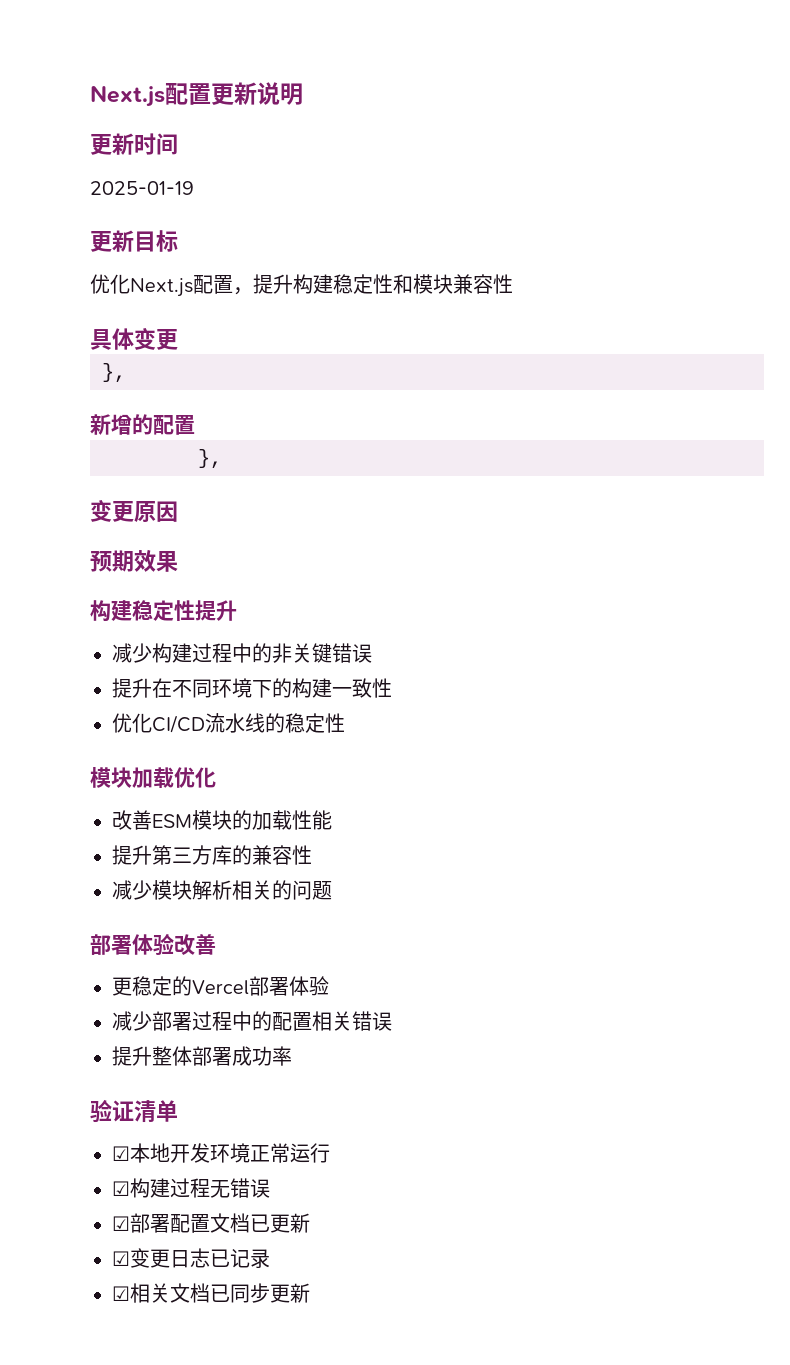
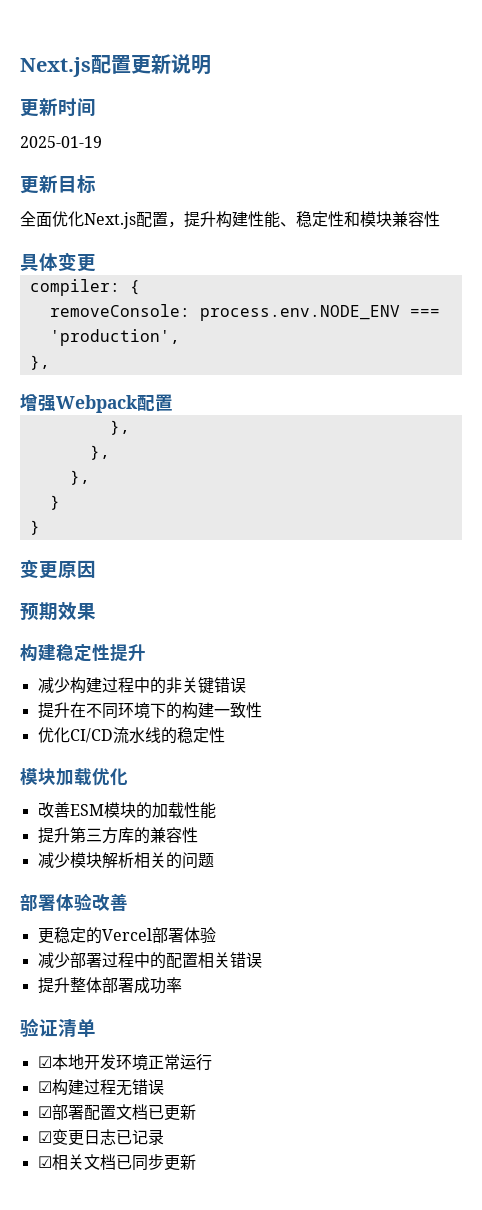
(178, 241) none -> [20,211,52,227] 全面
(333, 284) none -> [248,211,296,228] 性能、
[102,363,126,382] [90,414,153,435] // }, // 新增的 -> [29,279,140,296] [49,304,440,321] [49,329,180,346] [29,355,50,370] [20,394,138,413] // compiler: { // removeConsole: process.env.NODE_ENV === 'production', // }, // 增强Webpack
(222, 458) none -> [89,445,110,460] [69,470,90,485] [49,495,60,510] [29,520,40,535] // }, // }, // } // }

